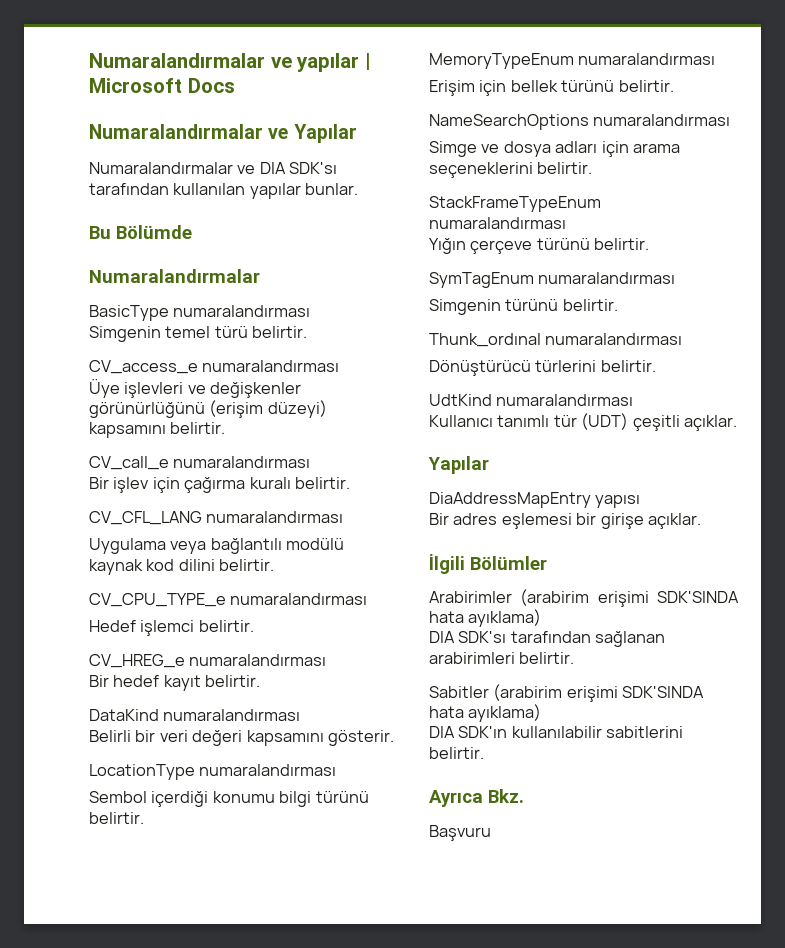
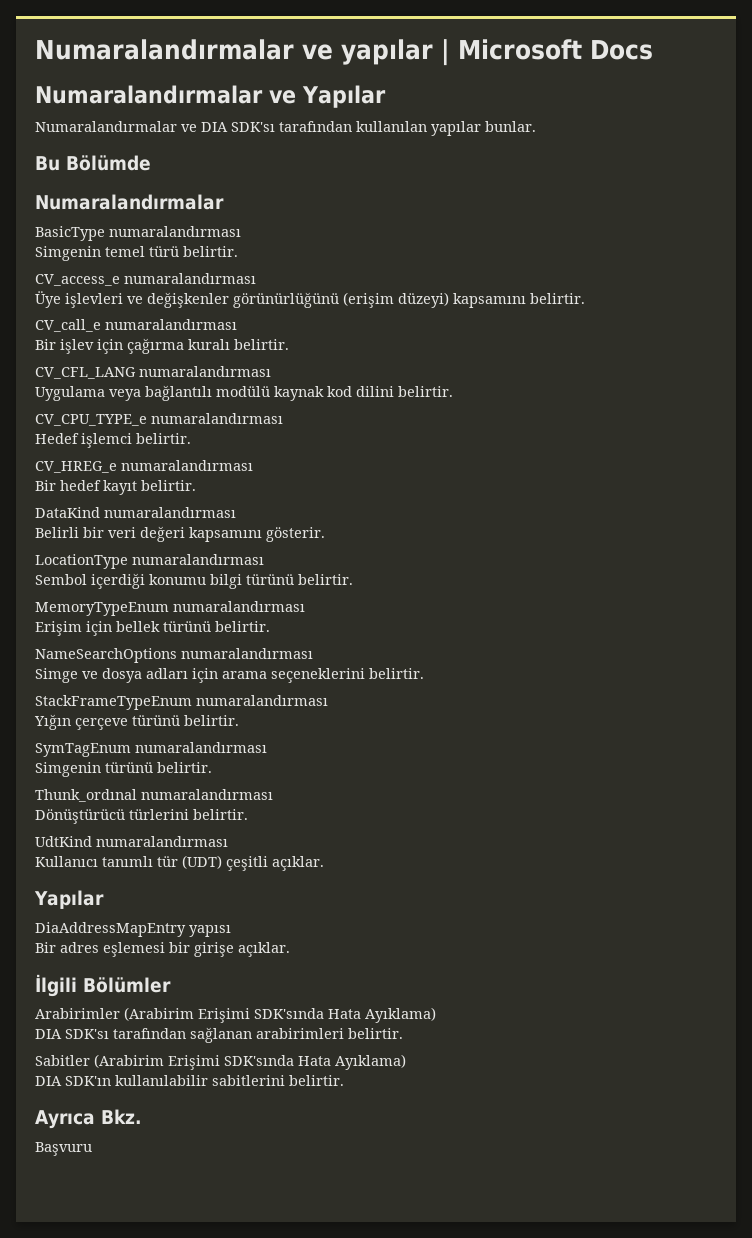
[520,589,739,607] [429,609,542,627] (arabirim erişimi SDK'SINDA hata ayıklama) -> [124,1007,436,1023] (Arabirim Erişimi SDK'sında Hata Ayıklama)
[493,684,705,702] [429,704,542,722] (arabirim erişimi SDK'SINDA hata ayıklama) -> [94,1054,406,1070] (Arabirim Erişimi SDK'sında Hata Ayıklama)

